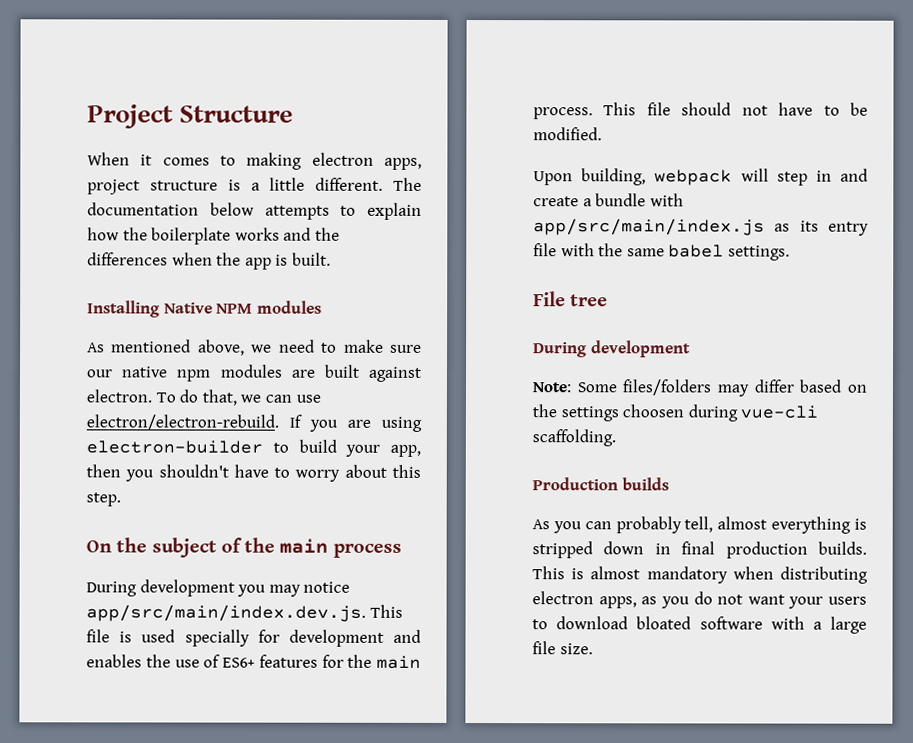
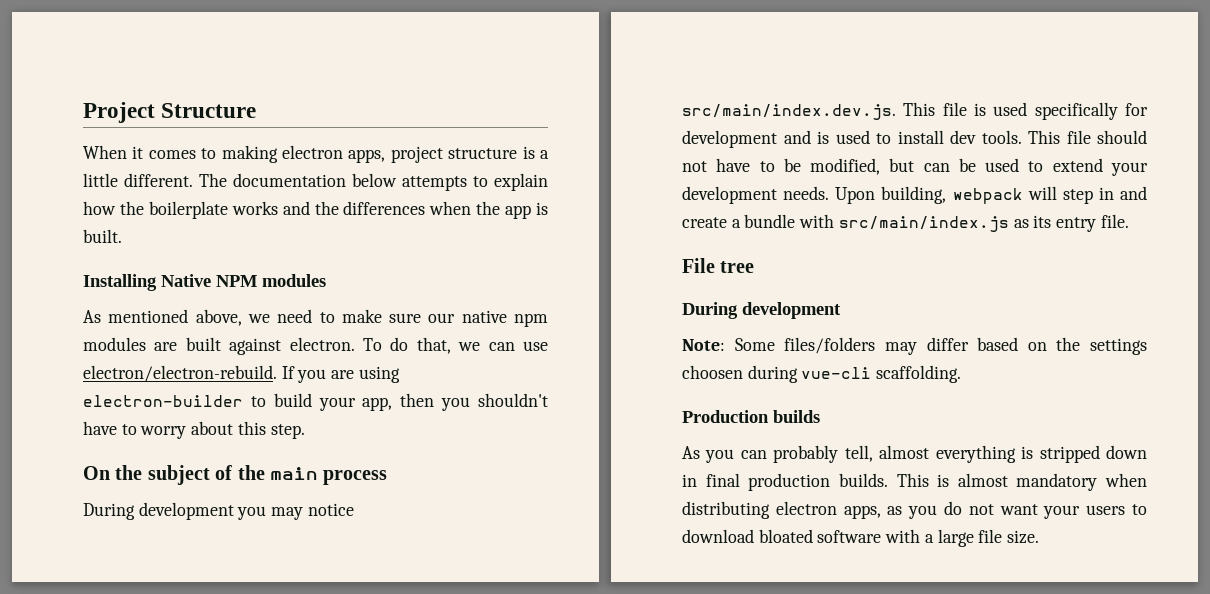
[86,604,366,622] app/src/main/index.dev.js. -> [682,104,896,120] src/main/index.dev.js.
[184,629,250,647] specially -> [1034,102,1118,120] specifically
[86,654,421,669] [533,107,593,120] enables the use of ES6+ features for the main process. -> [817,130,1022,144] is used to install dev tools.
[533,127,602,141] modified. // -> [810,158,1148,176] [682,186,830,204] modified, but can be used to extend your development needs.
[533,218,765,236] app/src/main/index.js -> [838,216,1009,232] src/main/index.js
[533,243,790,261] file with the same babel settings. -> [1100,214,1129,228] file.

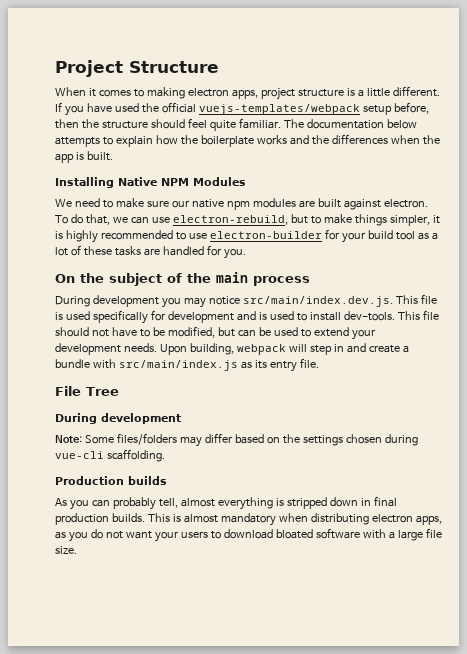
(193, 180) none -> [55,102,429,116] [55,118,281,131] If you have used the official vuejs-templates/webpack setup before, then the structure should feel quite familiar.
[262,274,326,287] [83,309,270,326] modules // As mentioned above, we -> [193,177,246,186] [55,199,72,207] Modules // We
[83,365,400,383] [83,393,548,411] [83,421,305,439] electron/electron-rebuild. If you are using electron-builder to build your app, then you shouldn't have to worry about this step. -> [172,214,440,226] [55,229,438,243] [55,245,246,259] electron-rebuild, but to make things simpler, it is highly recommended to use electron-builder for your build tool as a lot of these tasks are handled for you.
[950,130,1022,144] dev tools. -> [343,311,395,321] dev-tools.
[720,261,755,273] tree -> [86,387,119,396] Tree
[682,365,743,379] choosen -> [345,434,382,444] chosen

